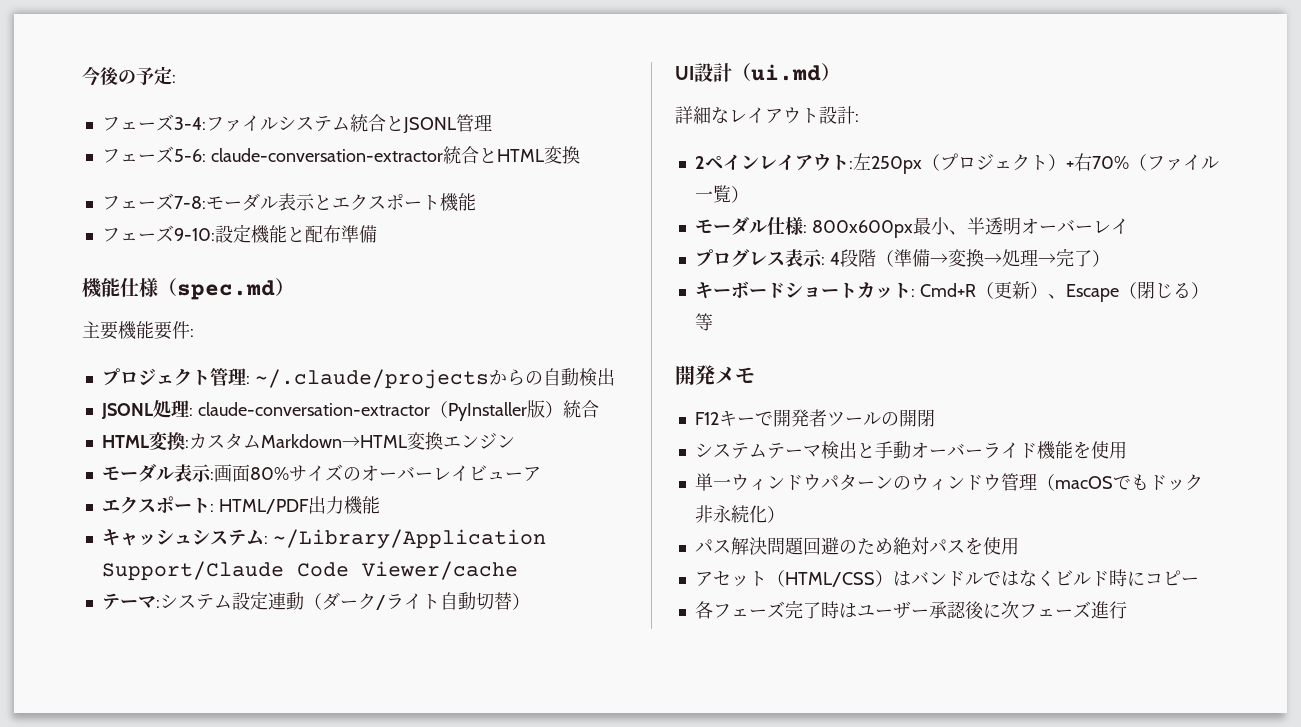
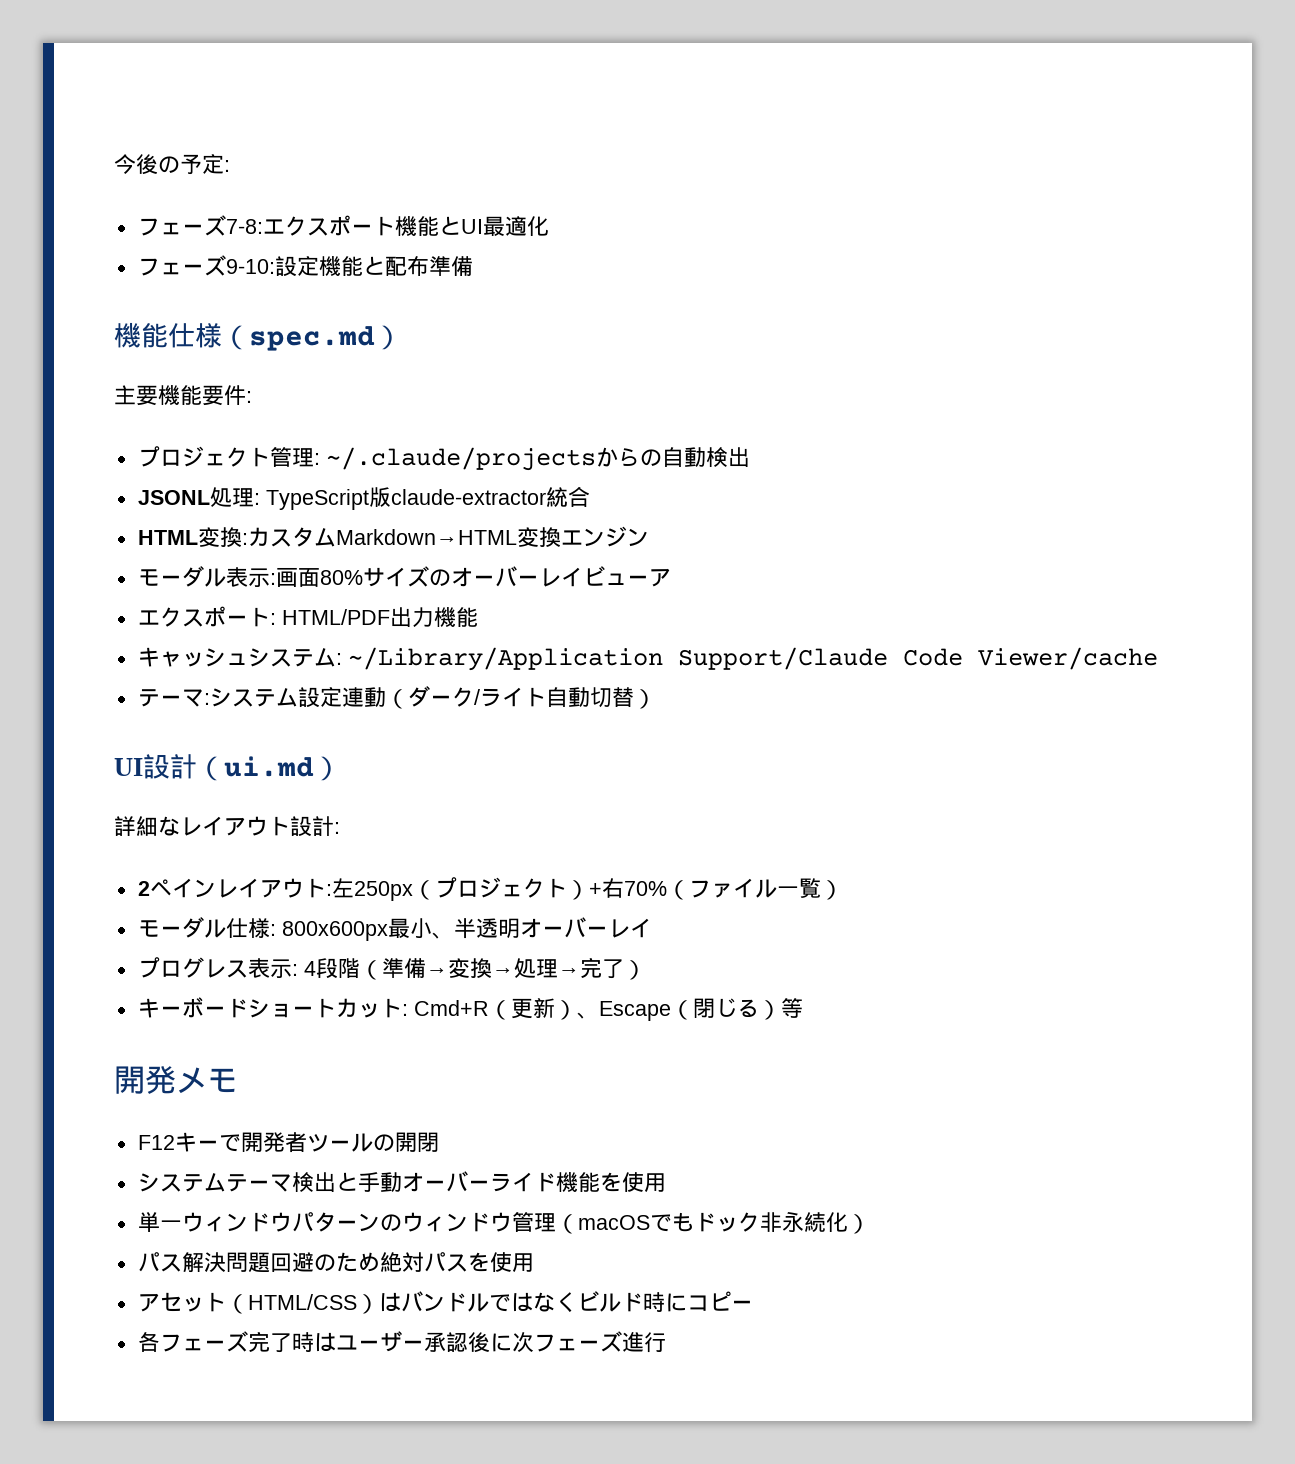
[101,114,492,134] [101,146,580,164] // フェーズ3-4:ファイルシステム統合とJSONL管理 // フェーズ5-6: claude-conversation-extractor統合とHTML変換 -> (230, 166) none
[205,193,332,211] モーダル表示と -> (263, 226) none
(476, 202) none -> [438,215,549,236] とUI最適化
[197,400,563,421] claude-conversation-extractor（PyInstaller版） -> [265,487,546,510] TypeScript版claude-extractor

